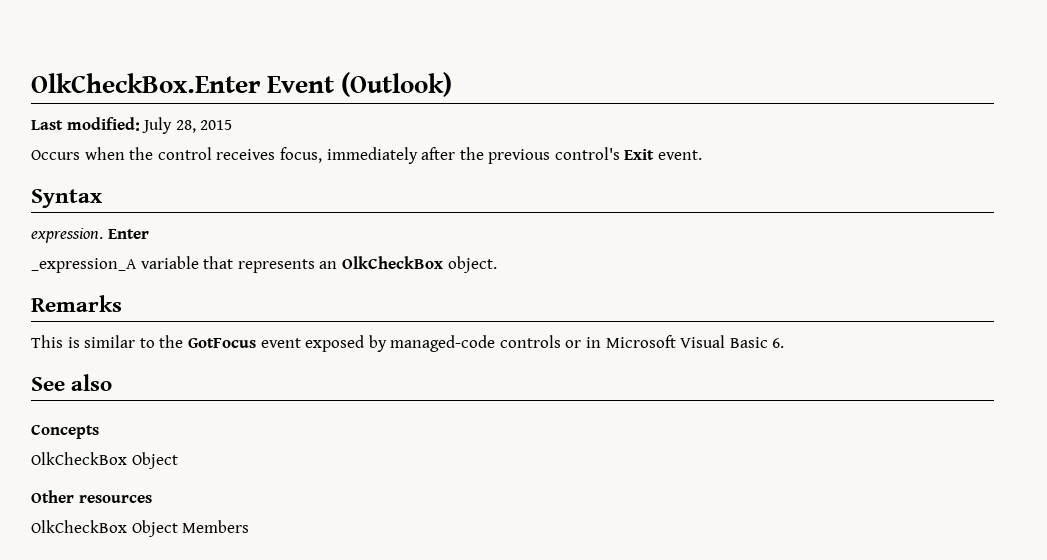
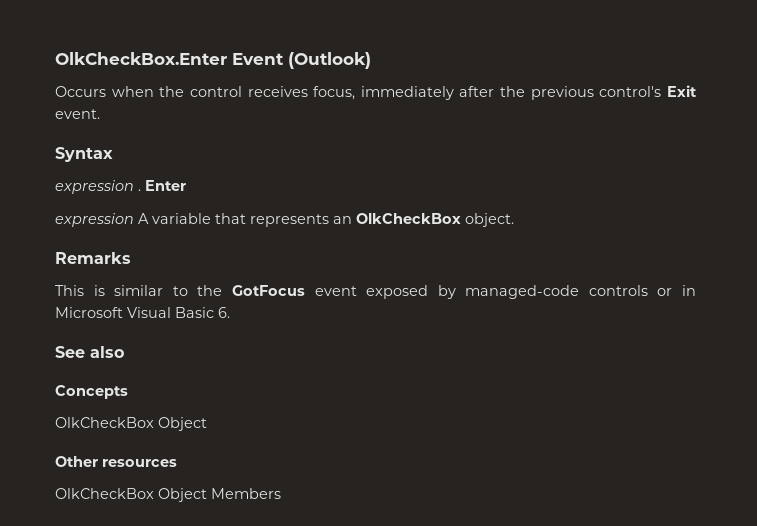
[31,117,233,134] // Last modified: July 28, 2015 -> (371, 60) none
[31,228,103,243] expression. -> [55,180,141,194] expression .
[31,258,137,273] _expression_A -> [55,213,149,227] expression A

